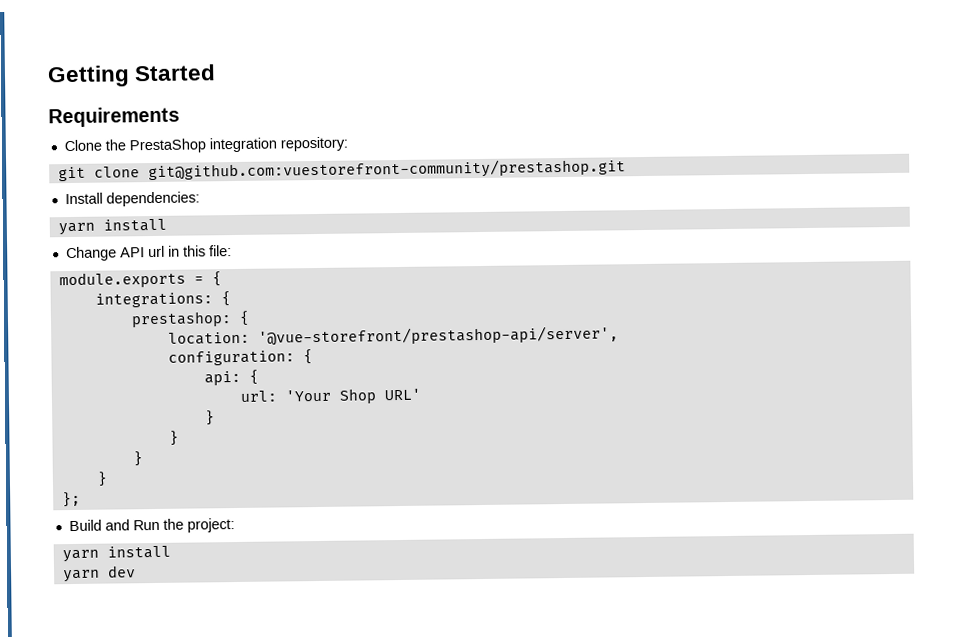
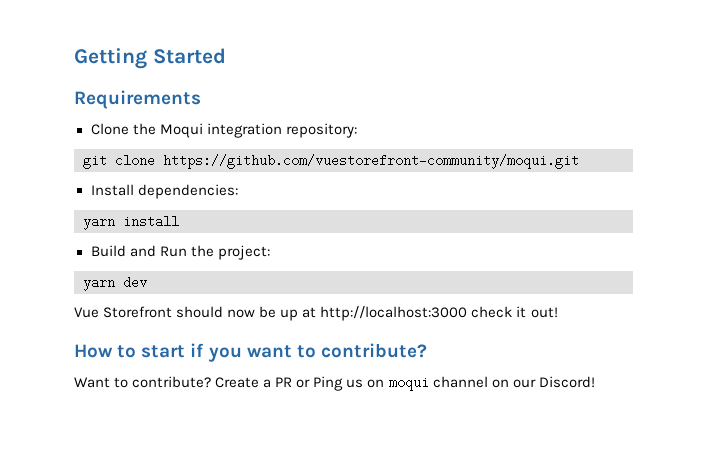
[128,138,206,154] PrestaShop -> [159,123,203,138] Moqui
[147,158,626,182] git@github.com:vuestorefront-community/prestashop.git -> [163,154,579,169] https://github.com/vuestorefront-community/moqui.git
[65,245,232,262] [58,271,222,289] [94,291,231,308] [130,310,250,328] [167,325,619,346] [167,349,313,366] [203,369,259,386] [239,388,421,404] [204,410,215,426] [168,430,179,446] [132,451,143,467] [96,471,108,487] [61,491,81,508] // Change API url in this file: // module.exports = { // integrations: { // prestashop: { // location: '@vue-storefront/prestashop-api/server', // configuration: { // api: { // url: 'Your Shop URL' // } // } // } // } // }; -> (179, 221) none
[106,545,171,559] [62,565,136,583] install // yarn dev -> [123,276,147,289] [74,306,558,321] [74,343,427,362] [74,376,595,391] dev // Vue Storefront should now be up at http://localhost:3000 check it out! // How to start if you want to contribute? // Want to contribute? Create a PR or Ping us on moqui channel on our Discord!

